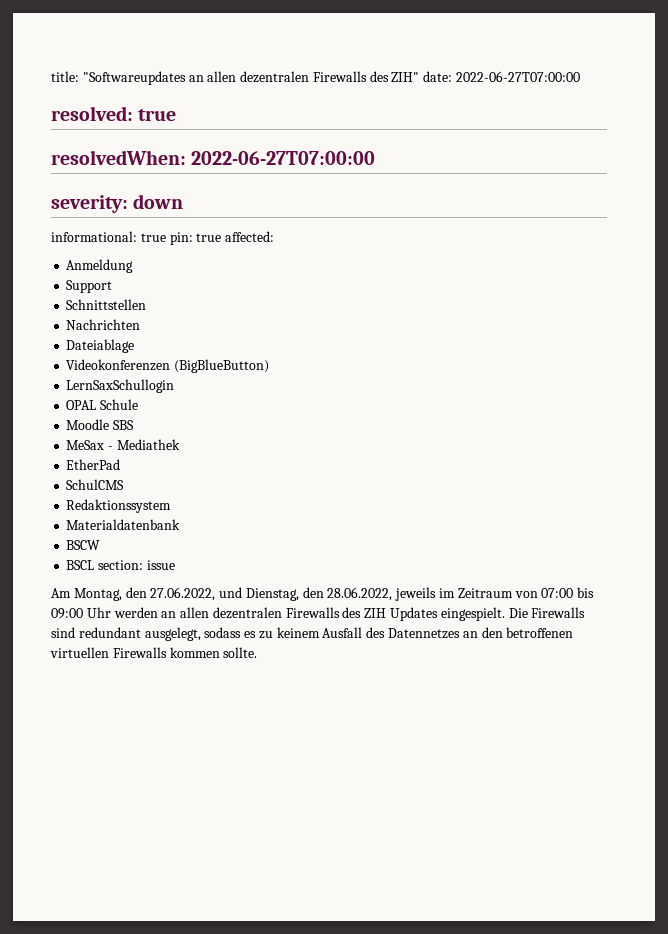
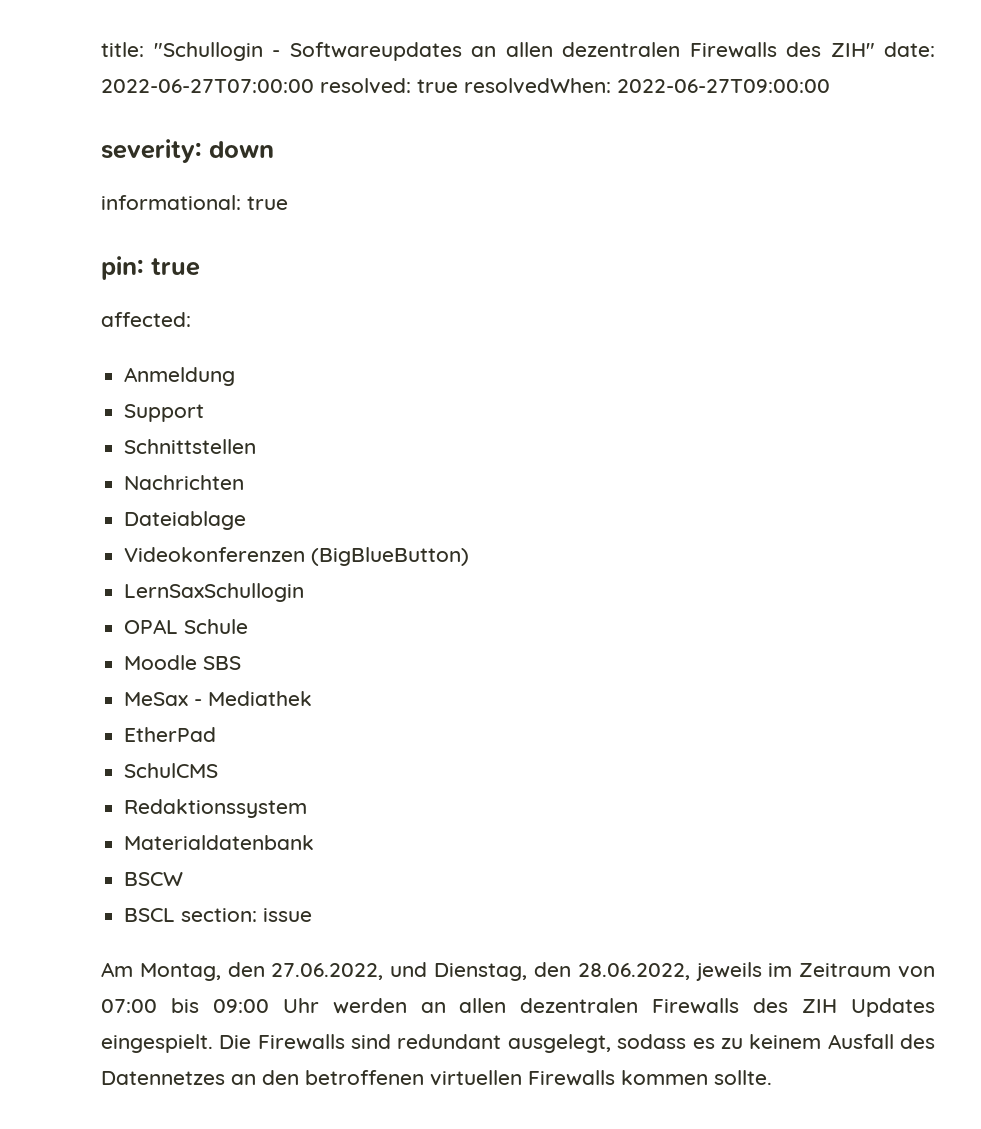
[82,71,186,85] "Softwareupdates -> [153,42,462,61] "Schullogin - Softwareupdates
(581, 76) // -> (314, 86) none
[51,150,376,165] // resolvedWhen: 2022-06-27T07:00:00 -> [464,78,830,94] resolvedWhen: 2022-06-27T09:00:00
(166, 237) none -> (288, 203) //
(222, 237) none -> (200, 267) //

